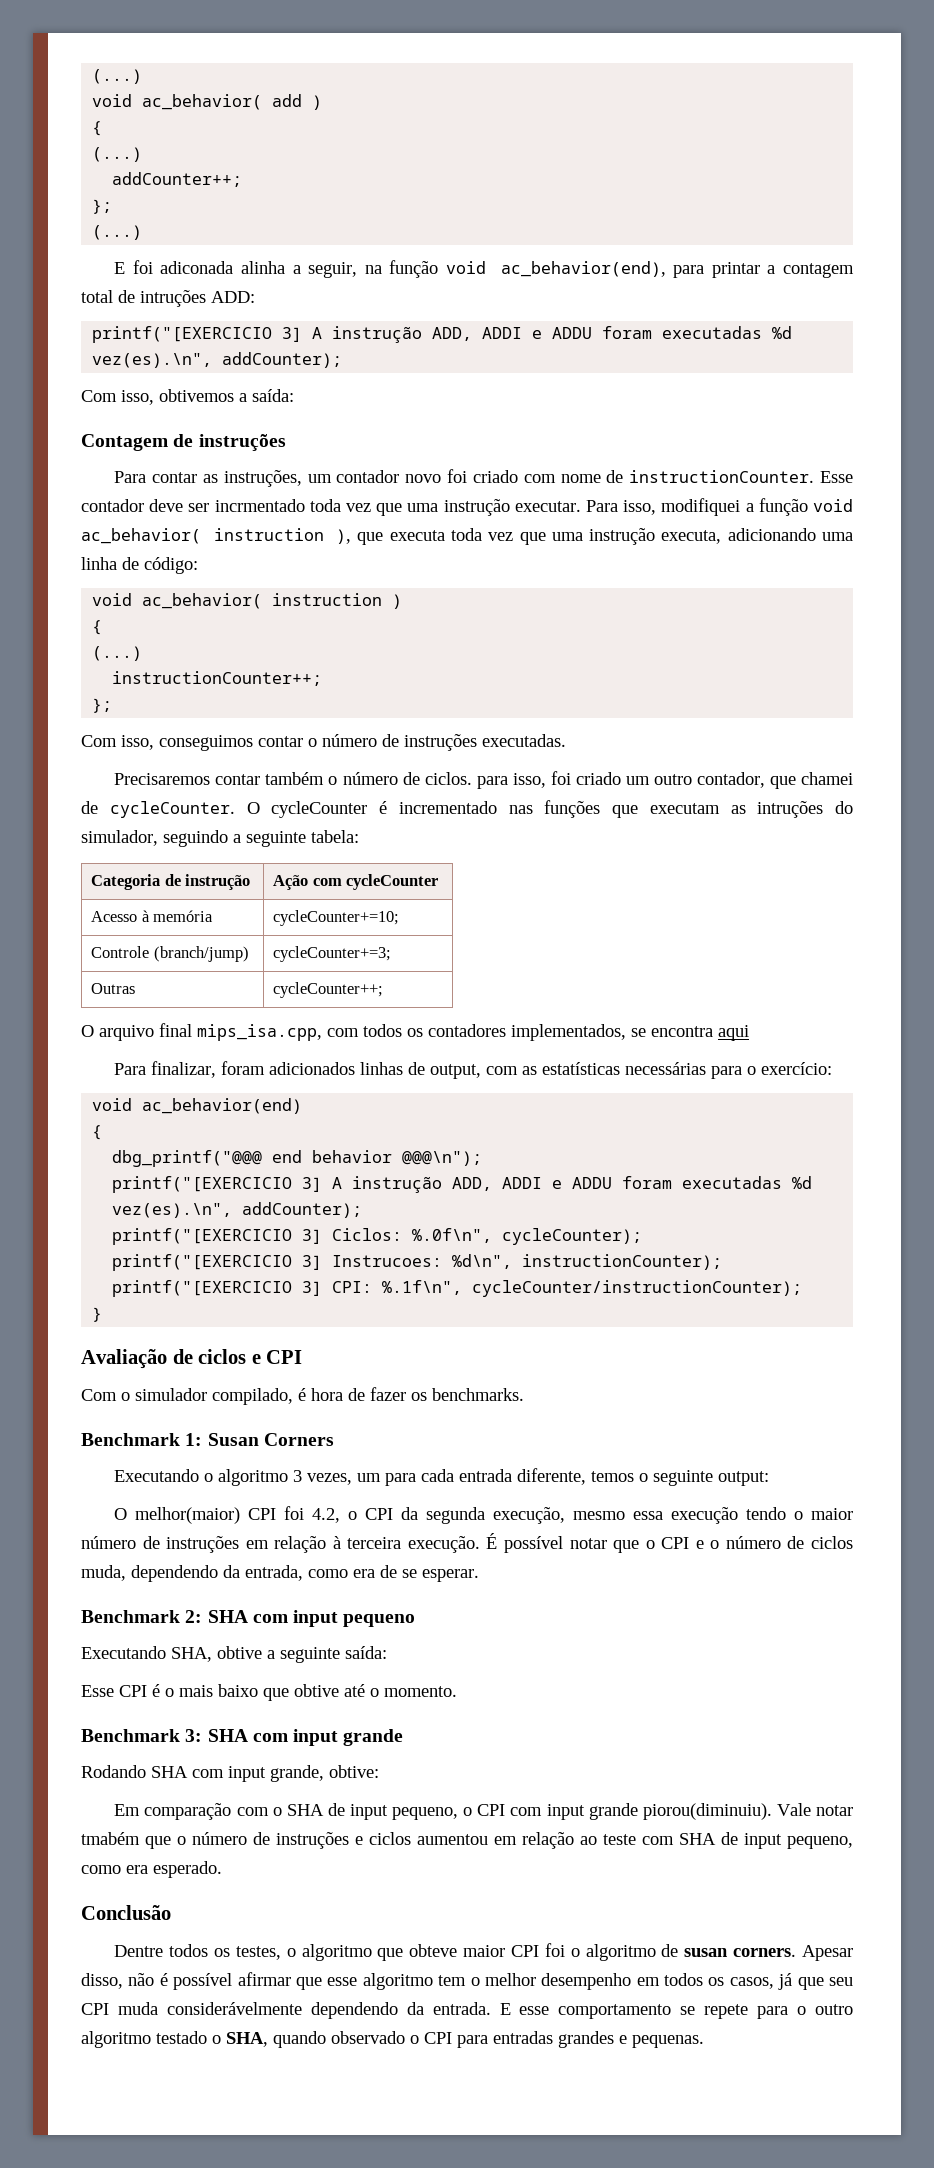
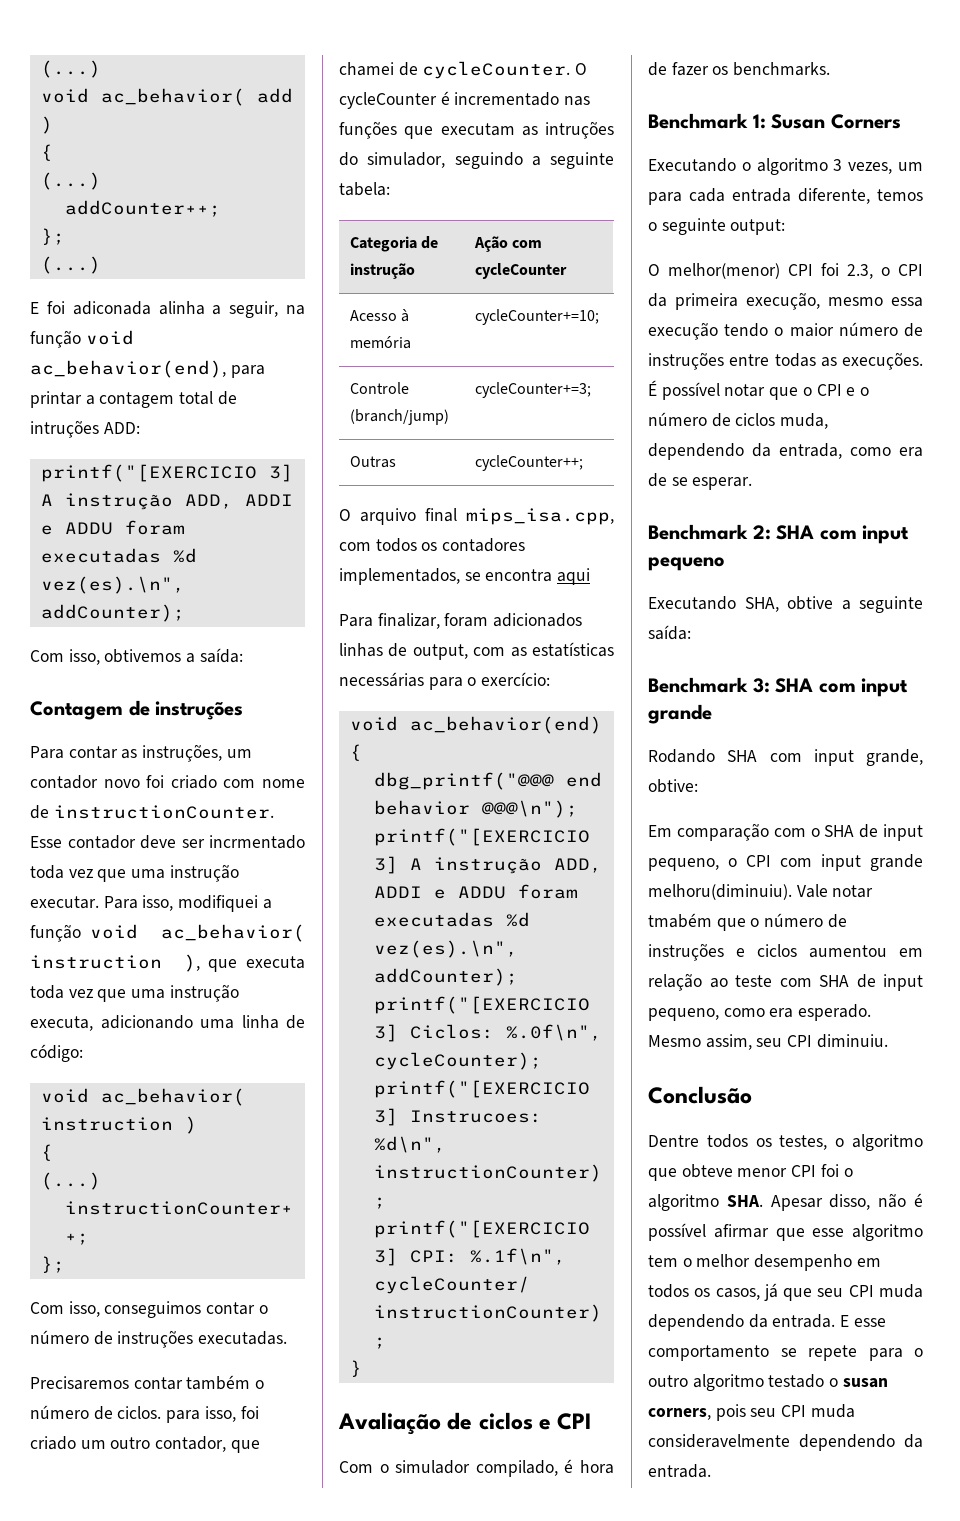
[135,1506,341,1524] melhor(maior) CPI foi 4.2, -> [668,263,873,279] melhor(menor) CPI foi 2.3,
[426,1507,486,1524] segunda -> [675,293,738,310] primeira
[245,1536,480,1553] em relação à terceira execução. -> [729,352,923,370] entre todas as execuções.
[81,1684,457,1701] // Esse CPI é o mais baixo que obtive até o momento. -> (691, 632) none
[642,1803,772,1820] piorou(diminuiu). -> [648,884,792,900] melhoru(diminuiu).
(222, 1869) none -> [648,1034,888,1050] Mesmo assim, seu CPI diminuiu.
[463,1945,506,1957] maior -> [737,1168,788,1177] menor
[661,1944,797,1957] de susan corners. -> [726,1195,763,1207] SHA.
[166,2002,302,2015] considerávelmente -> (923, 1291) none
[226,2031,704,2048] SHA, quando observado o CPI para entradas grandes e pequenas. -> [842,1378,888,1388] [648,1404,855,1421] [648,1434,923,1451] [648,1464,711,1478] susan corners, pois seu CPI muda consideravelmente dependendo da entrada.

